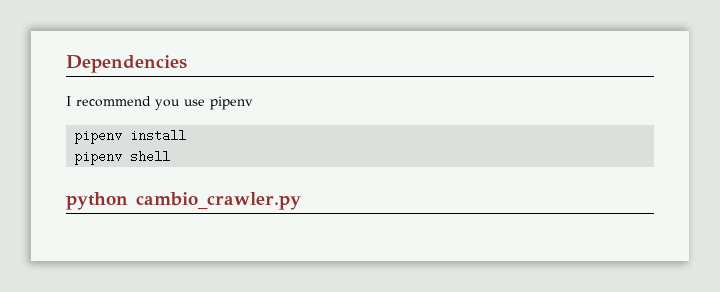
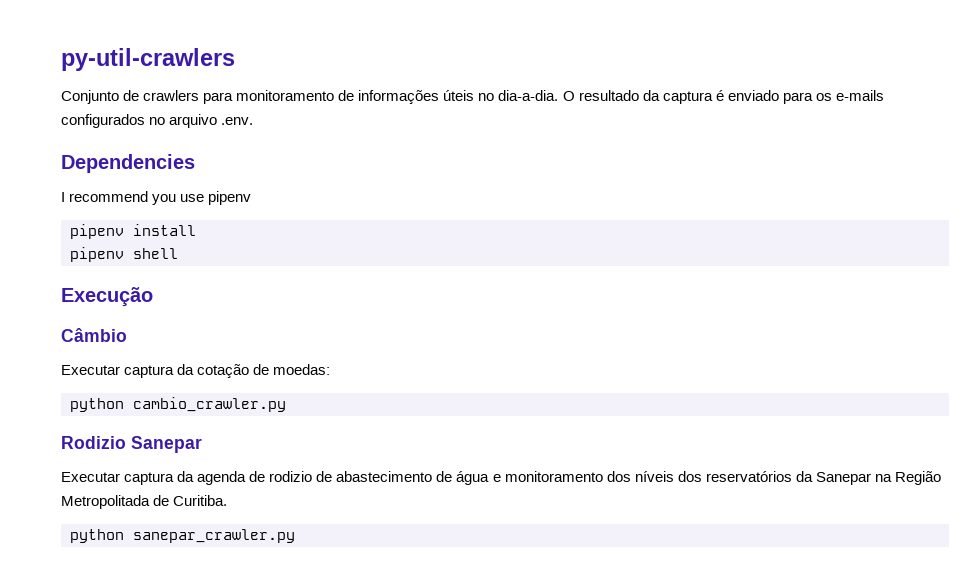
(66, 64) none -> [61,48,235,71] [61,90,884,104] [61,114,254,128] py-util-crawlers // Conjunto de crawlers para monitoramento de informações úteis no dia-a-dia. O resultado da captura é enviado para os e-mails configurados no arquivo .env. //
[66,192,301,210] python cambio_crawler.py -> [61,287,153,307] [61,328,127,342] [61,364,331,378] [70,397,286,412] [61,436,202,453] [61,471,941,485] [61,495,228,509] [70,529,295,543] Execução // Câmbio // Executar captura da cotação de moedas: // python cambio_crawler.py // Rodizio Sanepar // Executar captura da agenda de rodizio de abastecimento de água e monitoramento dos níveis dos reservatórios da Sanepar na Região Metropolitada de Curitiba. // python sanepar_crawler.py

